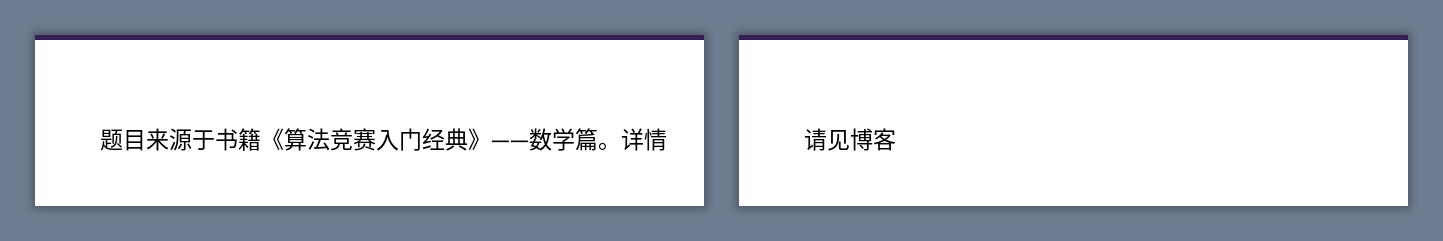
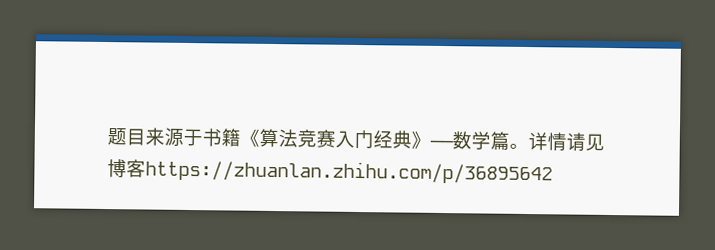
(896, 139) none -> [145,159,553,185] https://zhuanlan.zhihu.com/p/36895642

